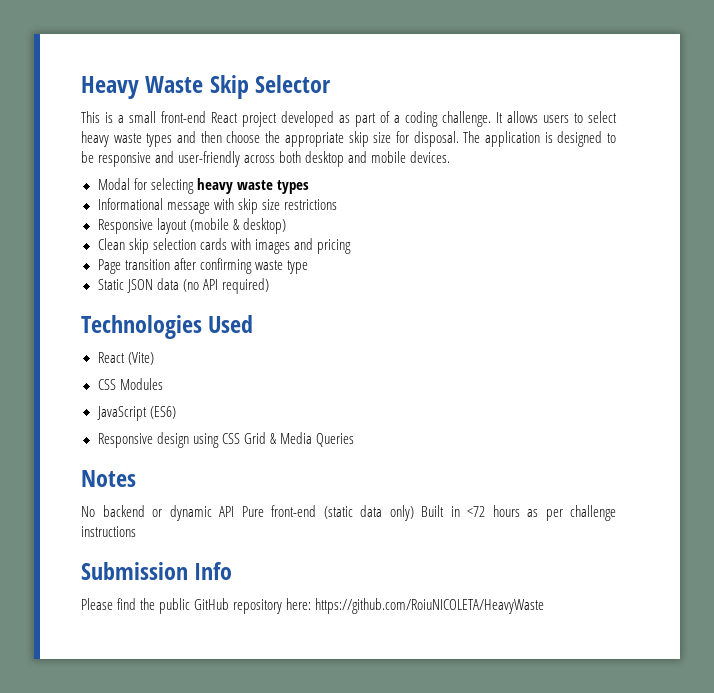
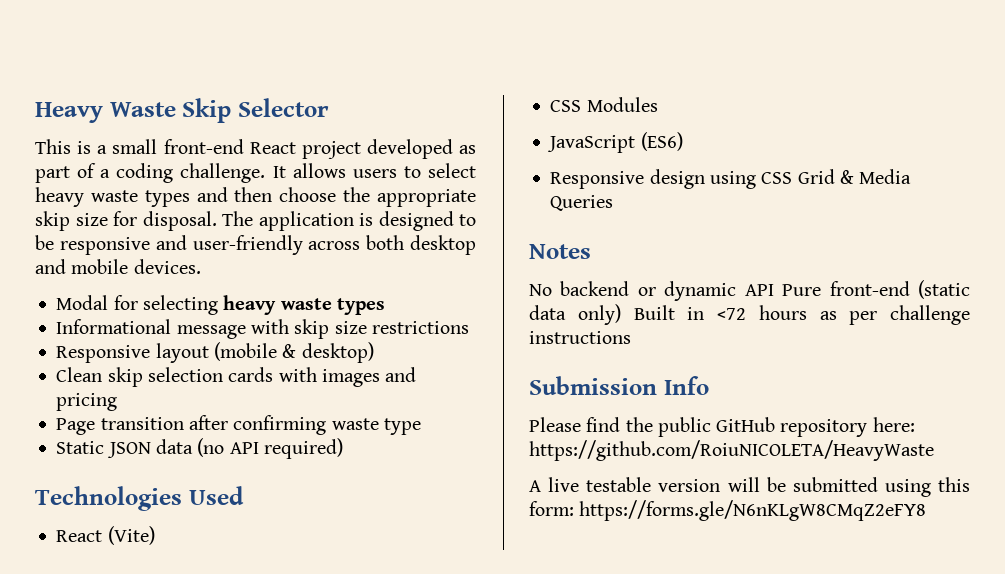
(545, 606) none -> [529,477,970,497] [529,500,927,521] // A live testable version will be submitted using this form: https://forms.gle/N6nKLgW8CMqZ2eFY8

